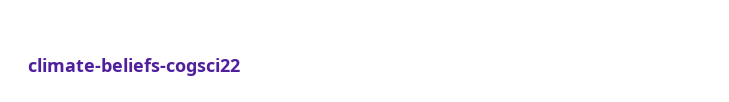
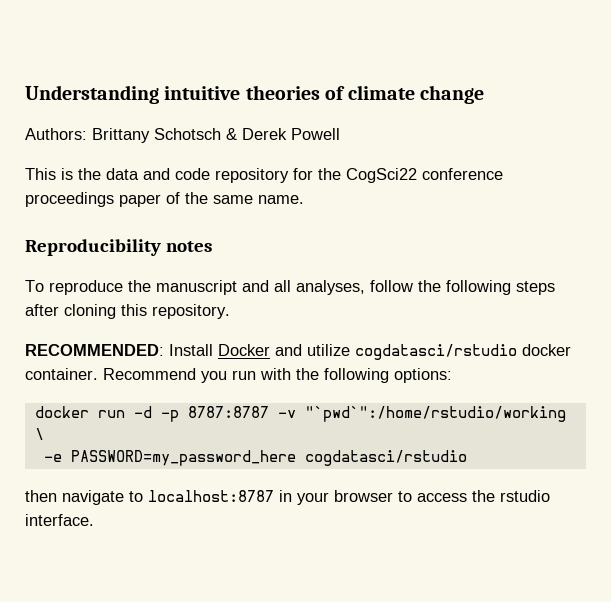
[28,58,240,76] climate-beliefs-cogsci22 -> [25,85,485,104] [25,128,340,143] [25,168,503,183] [25,192,304,207] [25,239,212,256] [25,280,555,295] [25,304,230,319] [25,344,571,360] [25,368,452,383] [34,406,566,422] [34,428,44,440] [43,450,467,466] [25,490,550,505] [25,514,94,526] Understanding intuitive theories of climate change // Authors: Brittany Schotsch & Derek Powell // This is the data and code repository for the CogSci22 conference proceedings paper of the same name. // Reproducibility notes // To reproduce the manuscript and all analyses, follow the following steps after cloning this repository. // RECOMMENDED: Install Docker and utilize cogdatasci/rstudio docker container. Recommend you run with the following options: // docker run -d -p 8787:8787 -v "`pwd`":/home/rstudio/working \ // -e PASSWORD=my_password_here cogdatasci/rstudio // then navigate to localhost:8787 in your browser to access the rstudio interface.

